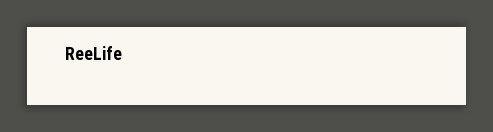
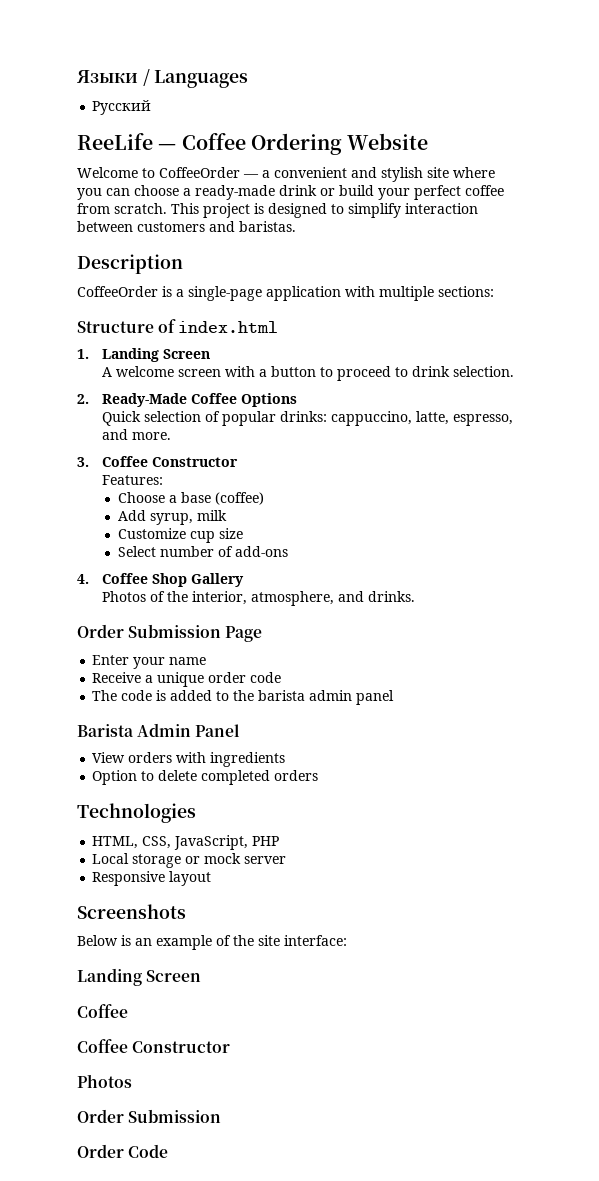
[65,46,122,60] ReeLife -> [77,69,249,88] [92,100,152,115] [77,133,429,155] [77,167,495,182] [77,185,504,200] [77,203,478,218] [77,221,296,232] [77,254,183,274] [77,286,494,301] [77,319,279,333] [77,348,211,362] [102,366,515,381] [77,393,298,407] [102,411,514,426] [102,429,172,440] [77,456,239,467] [102,475,164,485] [117,492,264,505] [117,510,227,525] [117,528,243,543] [117,546,288,557] [77,573,245,587] [102,591,416,606] [77,624,263,642] [92,655,207,669] [92,672,282,687] [92,690,395,705] [77,723,241,737] [92,752,286,767] [92,770,319,785] [77,803,196,823] [92,835,280,850] [92,853,287,868] [92,871,212,886] [77,904,186,919] [77,935,347,950] [77,968,202,986] [77,1004,128,1018] [77,1039,231,1053] [77,1074,132,1088] [77,1109,222,1123] [77,1144,169,1158] Языки / Languages // Русский // ReeLife — Coffee Ordering Website // Welcome to CoffeeOrder — a convenient and stylish site where you can choose a ready-made drink or build your perfect coffee from scratch. This project is designed to simplify interaction between customers and baristas. // Description // CoffeeOrder is a single-page application with multiple sections: // Structure of index.html // 1. Landing Screen // A welcome screen with a button to proceed to drink selection. // 2. Ready-Made Coffee Options // Quick selection of popular drinks: cappuccino, latte, espresso, and more. // 3. Coffee Constructor // Features: // Choose a base (coffee) // Add syrup, milk // Customize cup size // Select number of add-ons // 4. Coffee Shop Gallery // Photos of the interior, atmosphere, and drinks. // Order Submission Page // Enter your name // Receive a unique order code // The code is added to the barista admin panel // Barista Admin Panel // View orders with ingredients // Option to delete completed orders // Technologies // HTML, CSS, JavaScript, PHP // Local storage or mock server // Responsive layout // Screenshots // Below is an example of the site interface: // Landing Screen // Coffee // Coffee Constructor // Photos // Order Submission // Order Code

